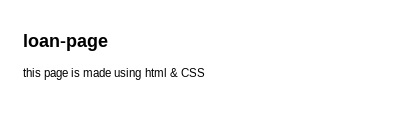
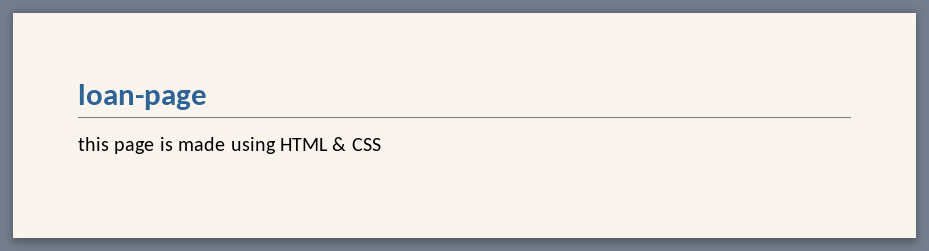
[144,68,167,77] html -> [280,138,328,151] HTML

